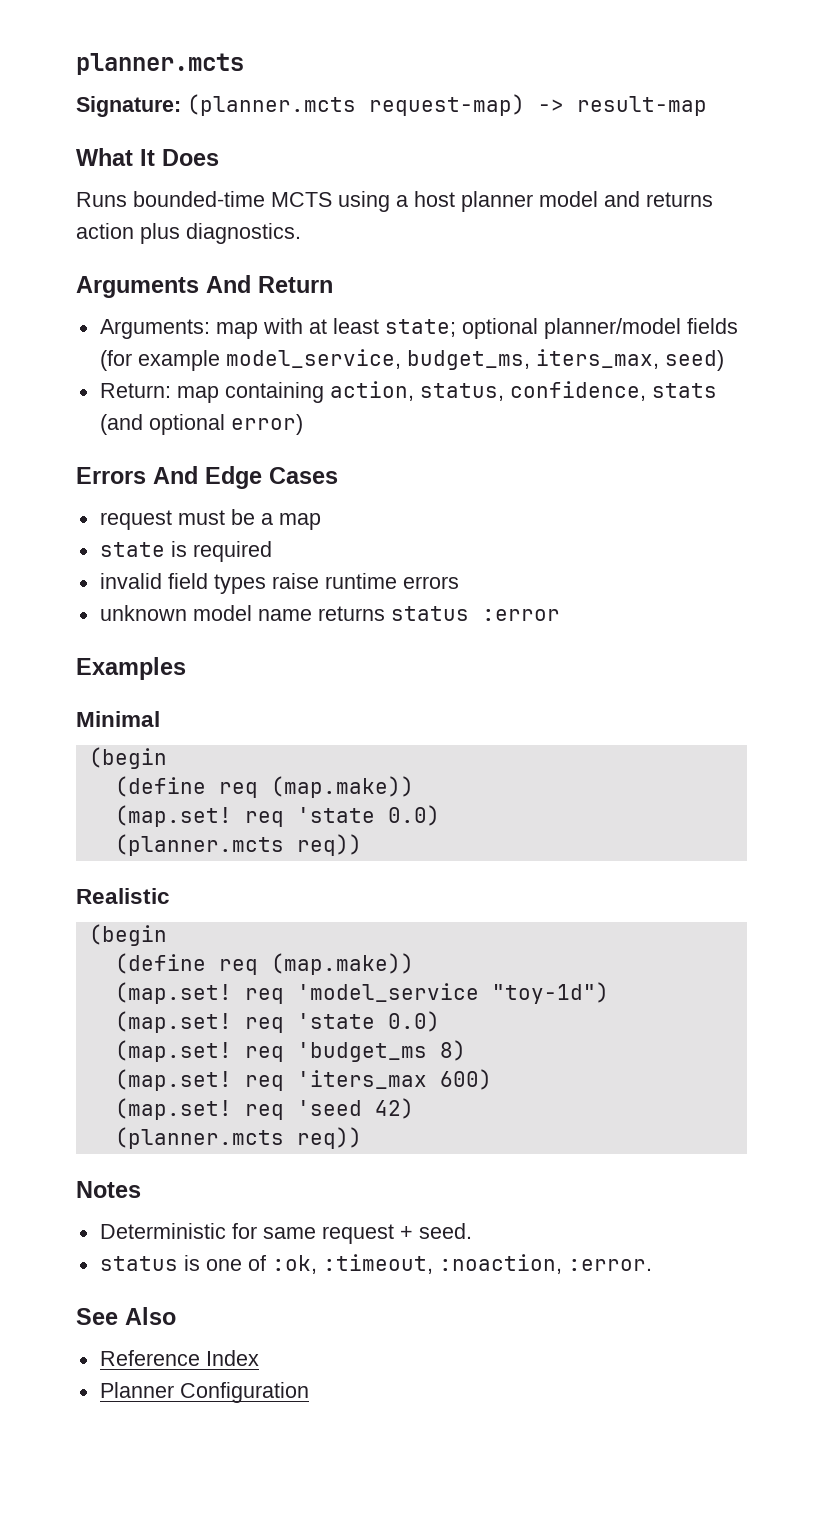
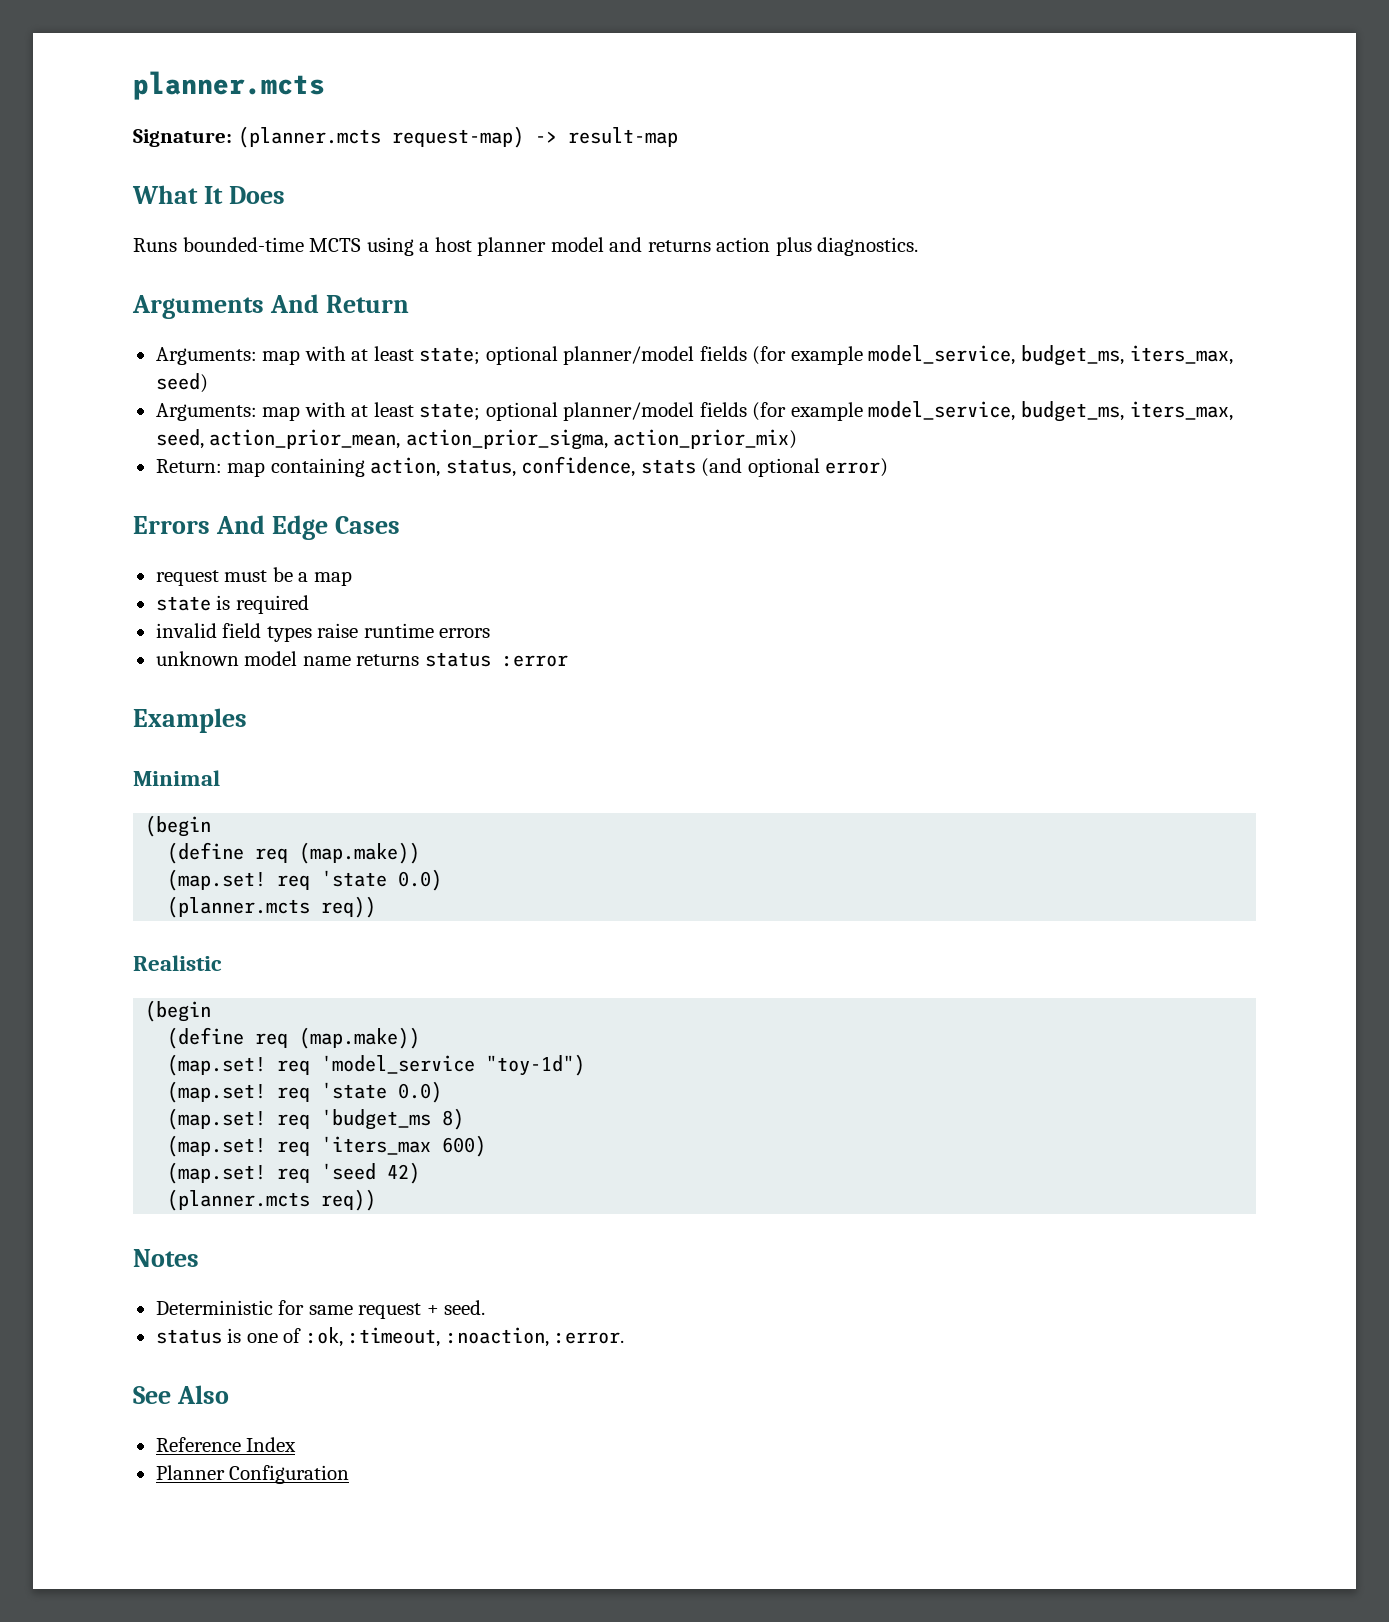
(724, 360) none -> [155,401,1233,422] [155,429,798,450] // Arguments: map with at least state; optional planner/model fields (for example model_service, budget_ms, iters_max, seed, action_prior_mean, action_prior_sigma, action_prior_mix)

